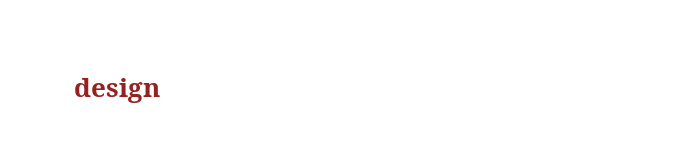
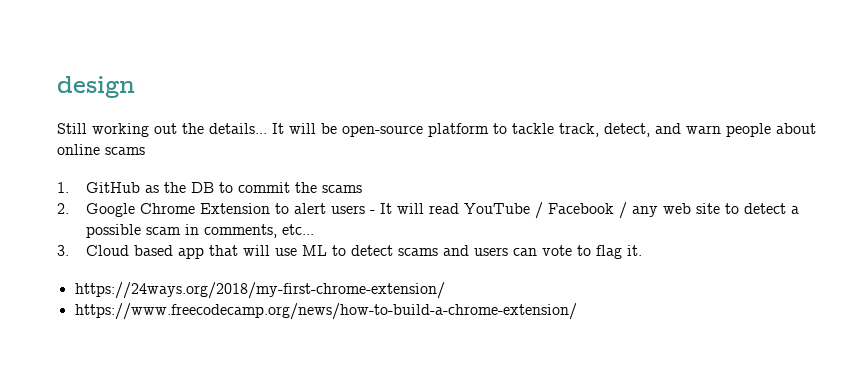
(160, 90) none -> [57,123,816,137] [57,144,145,155] [57,182,363,193] [57,202,800,219] [86,224,315,238] [57,245,643,259] [74,282,445,299] [74,303,577,320] // Still working out the details... It will be open-source platform to tackle track, detect, and warn people about online scams // 1. GitHub as the DB to commit the scams // 2. Google Chrome Extension to alert users - It will read YouTube / Facebook / any web site to detect a possible scam in comments, etc... // 3. Cloud based app that will use ML to detect scams and users can vote to flag it. // https://24ways.org/2018/my-first-chrome-extension/ // https://www.freecodecamp.org/news/how-to-build-a-chrome-extension/

